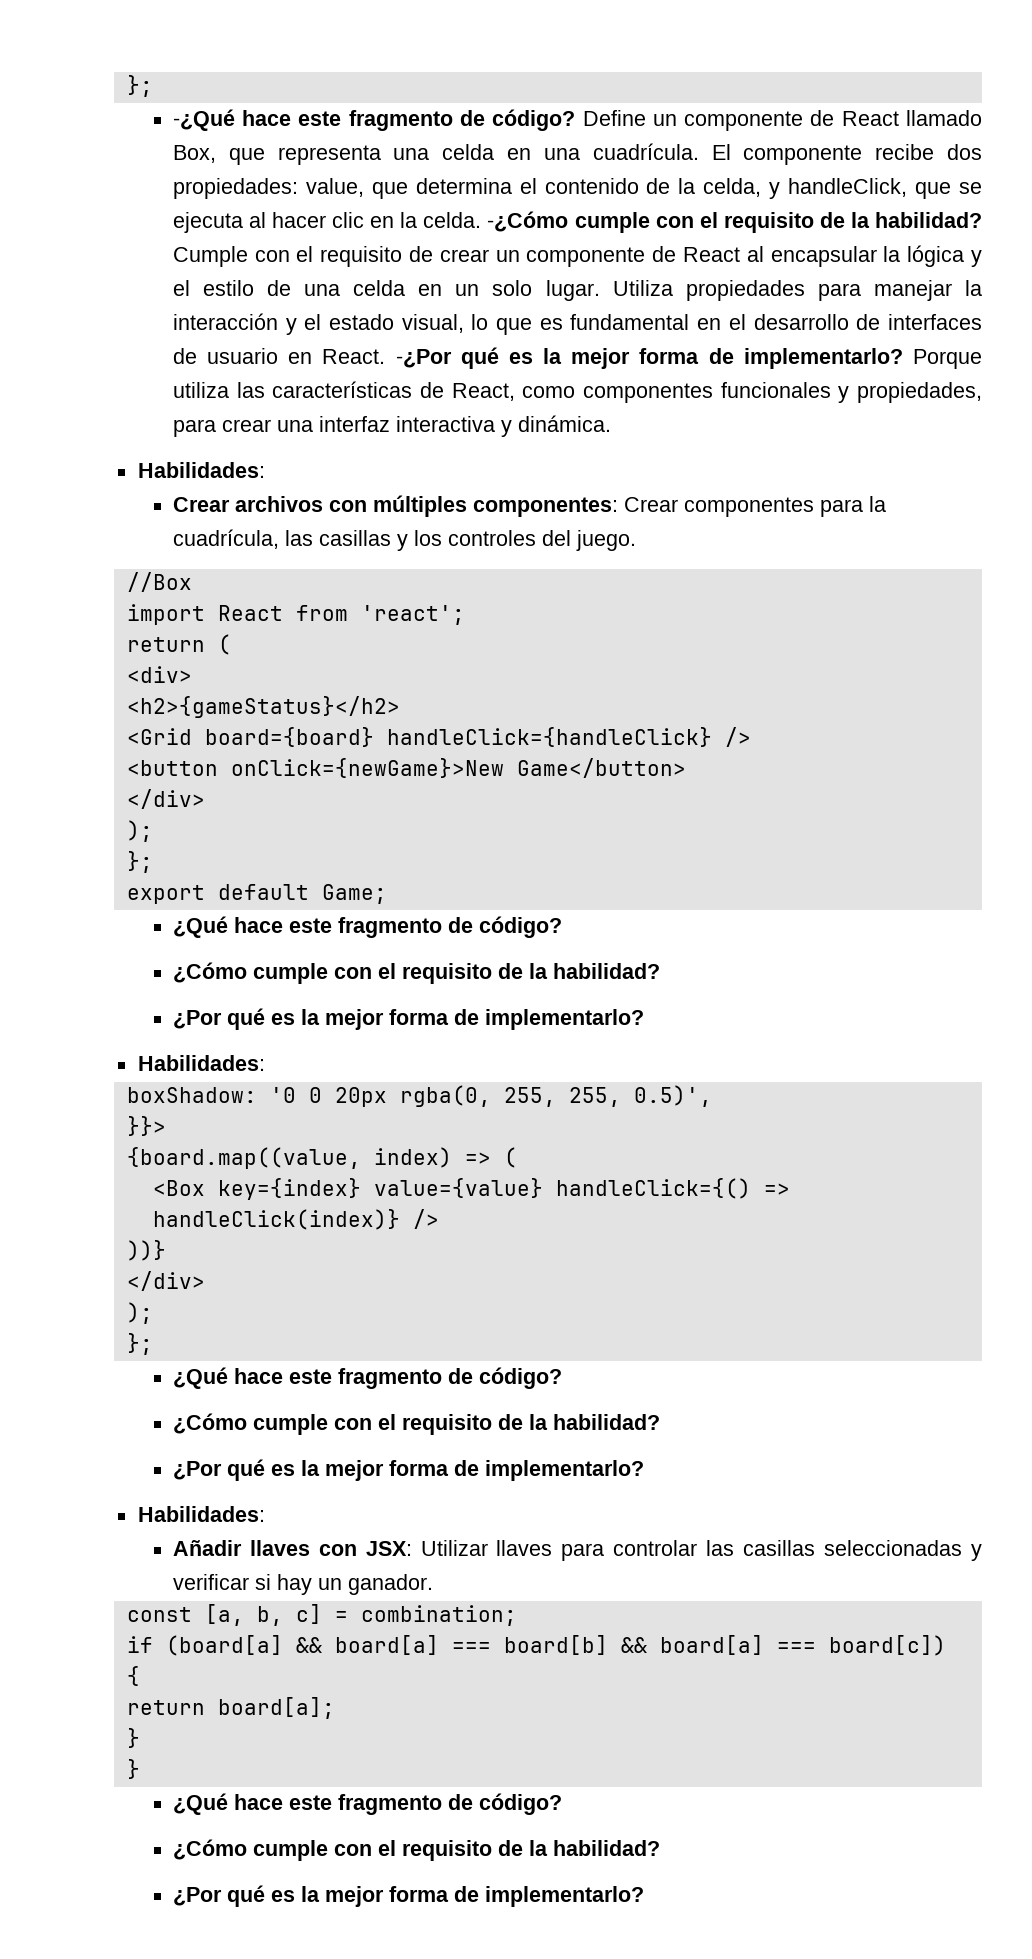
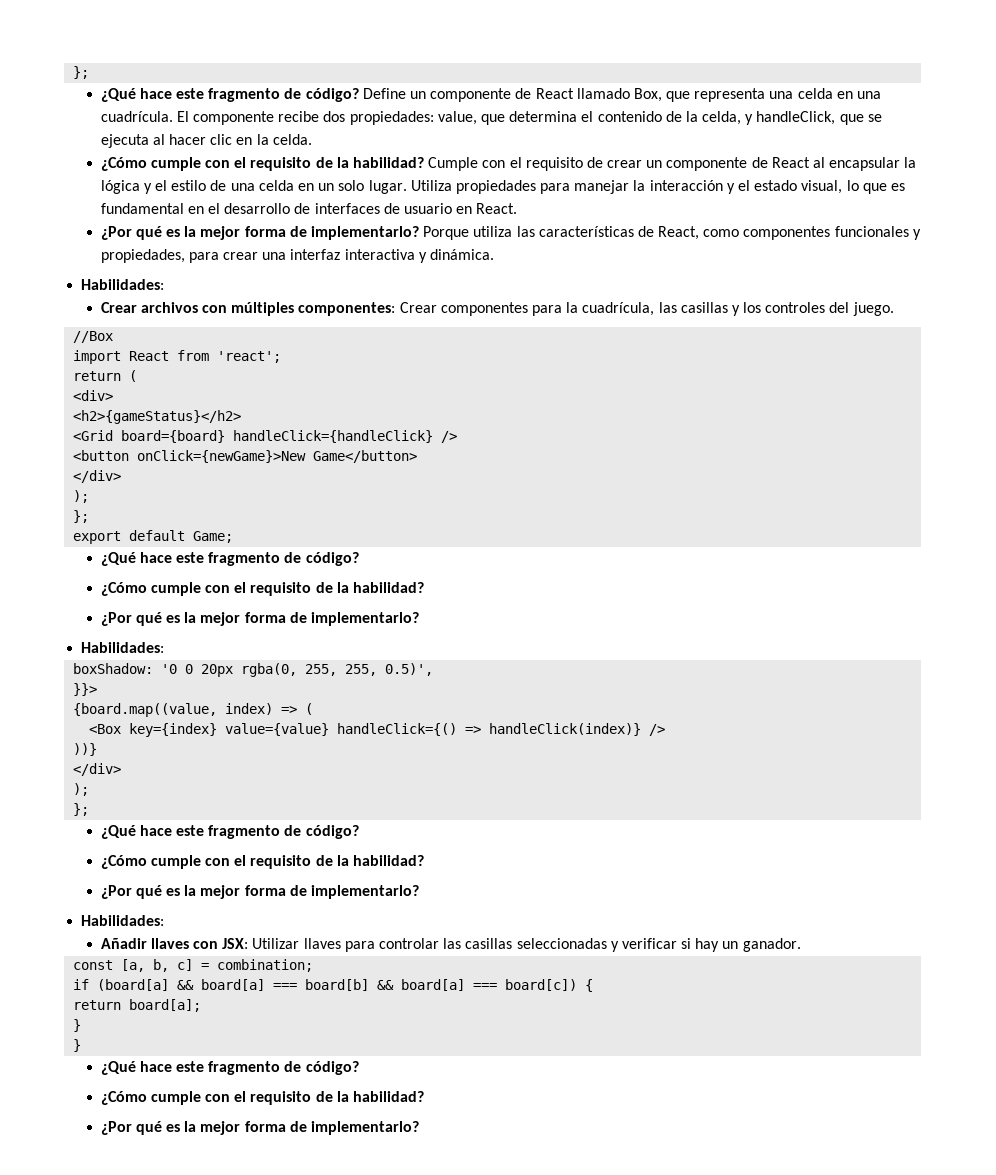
[126,75,153,97] [172,109,235,131] }; // -¿Qué -> [73,66,90,79] [100,88,136,102] }; // ¿Qué
[487,211,569,232] -¿Cómo -> [100,157,147,171] // ¿Cómo
[395,349,452,368] -¿Por -> [100,226,132,240] // ¿Por

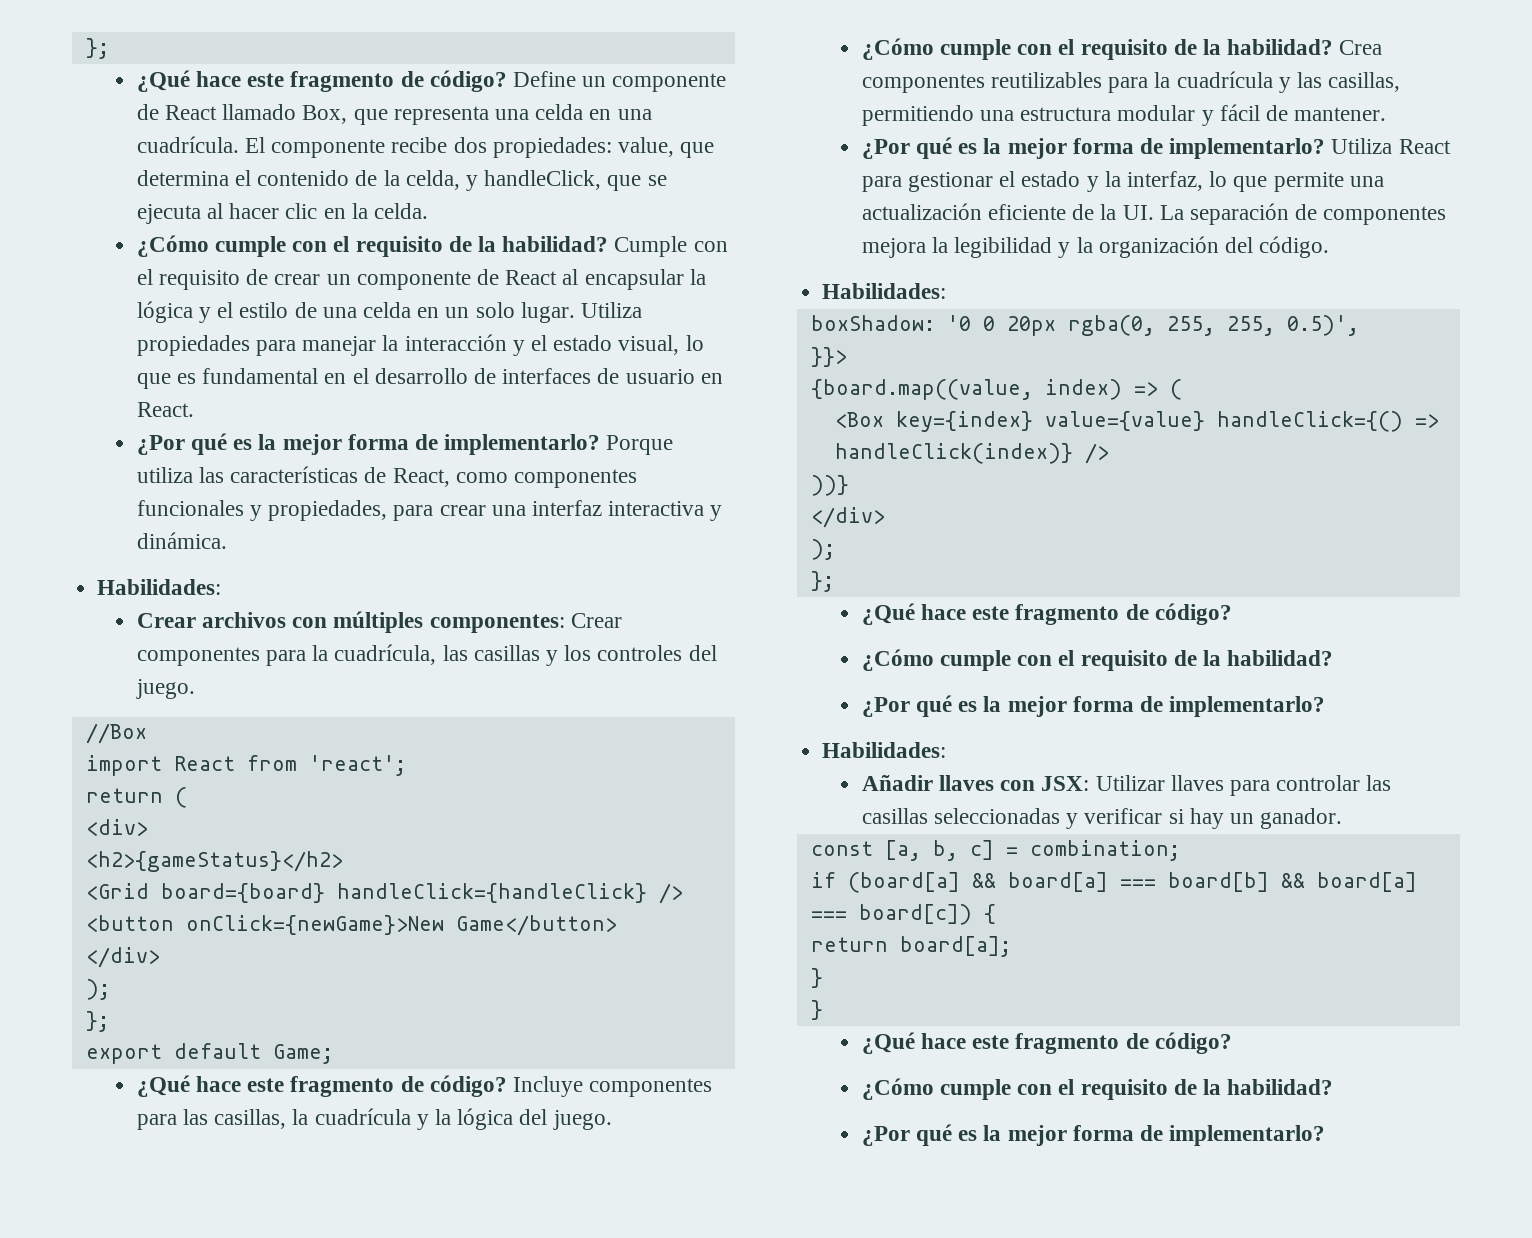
[100,582,424,596] [100,612,419,626] // ¿Cómo cumple con el requisito de la habilidad? // ¿Por qué es la mejor forma de implementarlo? -> [512,1076,713,1097] [136,1108,612,1130] [861,38,1383,60] [861,71,1401,93] [861,104,1387,126] [861,137,1451,159] [861,171,1384,192] [861,203,1447,225] [861,236,1330,258] Incluye componentes para las casillas, la cuadrícula y la lógica del juego. // ¿Cómo cumple con el requisito de la habilidad? Crea componentes reutilizables para la cuadrícula y las casillas, permitiendo una estructura modular y fácil de mantener. // ¿Por qué es la mejor forma de implementarlo? Utiliza React para gestionar el estado y la interfaz, lo que permite una actualización eficiente de la UI. La separación de componentes mejora la legibilidad y la organización del código.

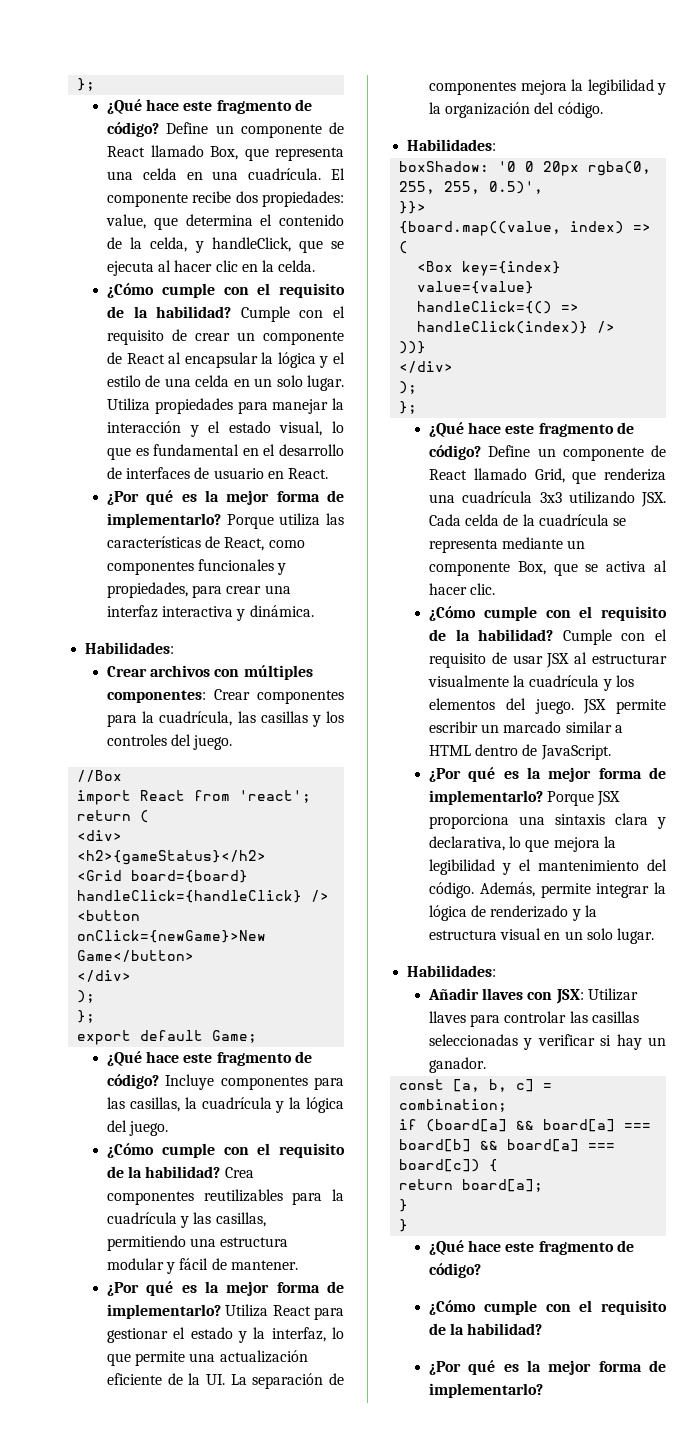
[861,649,1334,671] [861,695,1326,717] // ¿Cómo cumple con el requisito de la habilidad? // ¿Por qué es la mejor forma de implementarlo? -> [488,445,666,461] [429,468,666,484] [429,491,666,507] [429,514,626,526] [429,537,586,553] [429,560,667,576] [429,583,496,595] [429,606,667,621] [429,629,667,645] [429,652,667,668] [428,675,634,691] [429,698,666,714] [429,721,623,733] [429,744,611,760] [429,767,666,782] [429,790,621,806] [429,813,666,829] [429,836,616,852] [429,859,667,875] [429,882,666,898] [429,905,597,921] [429,928,654,944] Define un componente de React llamado Grid, que renderiza una cuadrícula 3x3 utilizando JSX. Cada celda de la cuadrícula se representa mediante un componente Box, que se activa al hacer clic. // ¿Cómo cumple con el requisito de la habilidad? Cumple con el requisito de usar JSX al estructurar visualmente la cuadrícula y los elementos del juego. JSX permite escribir un marcado similar a HTML dentro de JavaScript. // ¿Por qué es la mejor forma de implementarlo? Porque JSX proporciona una sintaxis clara y declarativa, lo que mejora la legibilidad y el mantenimiento del código. Además, permite integrar la lógica de renderizado y la estructura visual en un solo lugar.

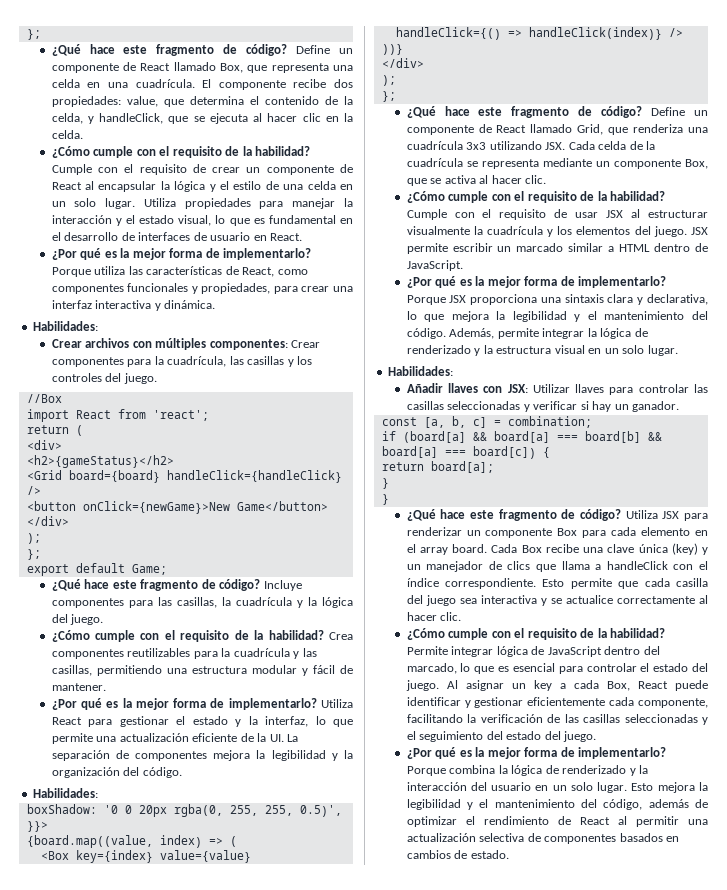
[429,1300,667,1315] [429,1323,543,1335] [429,1360,666,1375] [429,1383,544,1398] // ¿Cómo cumple con el requisito de la habilidad? // ¿Por qué es la mejor forma de implementarlo? -> [625,510,708,521] [406,527,708,538] [406,543,708,555] [406,561,708,572] [406,578,708,589] [406,595,708,606] [406,612,462,621] [406,628,666,640] [406,646,660,657] [406,663,708,674] [405,680,708,691] [406,697,708,708] [406,714,708,725] [406,731,597,742] [406,747,667,759] [406,765,649,776] [406,782,708,793] [406,799,708,810] [406,816,708,827] [406,833,680,844] [406,850,509,859] Utiliza JSX para renderizar un componente Box para cada elemento en el array board. Cada Box recibe una clave única (key) y un manejador de clics que llama a handleClick con el índice correspondiente. Esto permite que cada casilla del juego sea interactiva y se actualice correctamente al hacer clic. // ¿Cómo cumple con el requisito de la habilidad? Permite integrar lógica de JavaScript dentro del marcado, lo que es esencial para controlar el estado del juego. Al asignar un key a cada Box, React puede identificar y gestionar eficientemente cada componente, facilitando la verificación de las casillas seleccionadas y el seguimiento del estado del juego. // ¿Por qué es la mejor forma de implementarlo? Porque combina la lógica de renderizado y la interacción del usuario en un solo lugar. Esto mejora la legibilidad y el mantenimiento del código, además de optimizar el rendimiento de React al permitir una actualización selectiva de componentes basados en cambios de estado.

